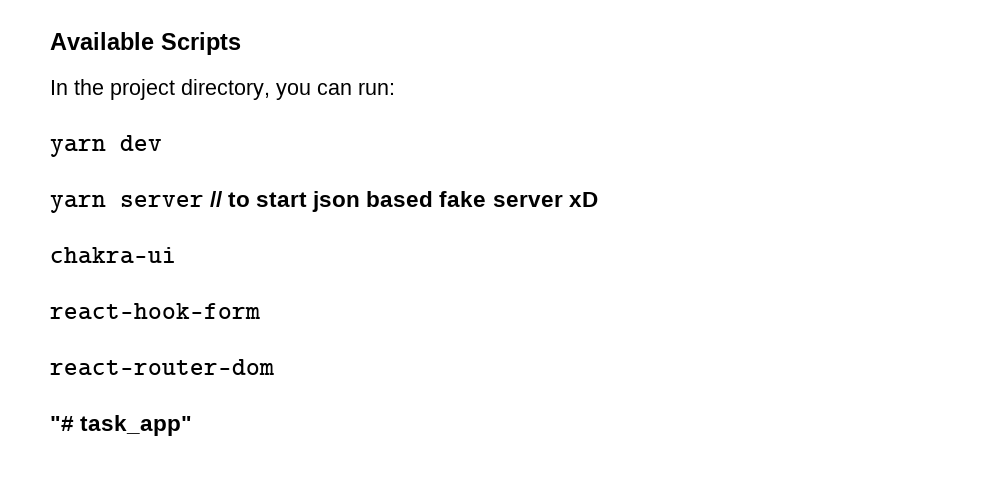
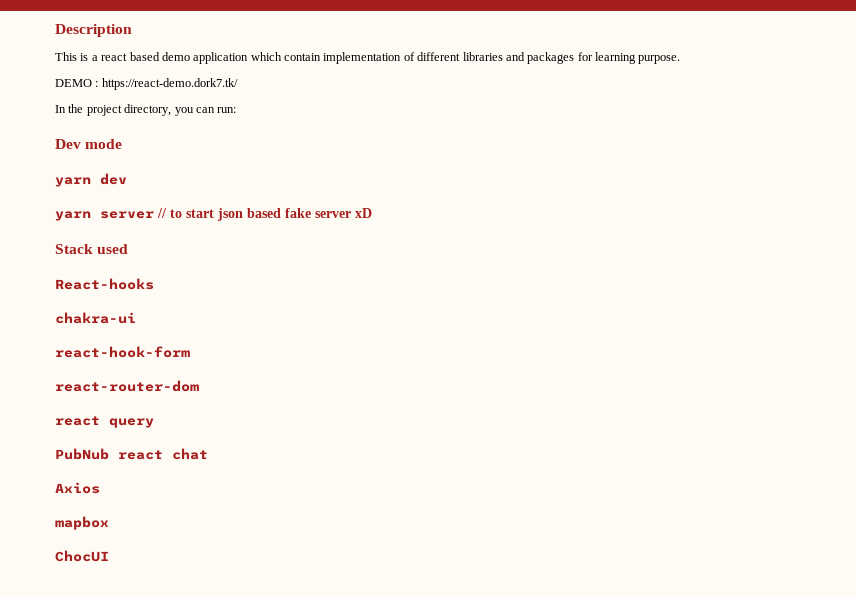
[50,32,241,55] Available Scripts -> [55,24,132,37] [55,52,681,64] [55,78,238,90] Description // This is a react based demo application which contain implementation of different libraries and packages for learning purpose. // DEMO : https://react-demo.dork7.tk/
(395, 88) none -> [55,139,123,149] // Dev mode
(598, 199) none -> [55,244,129,254] [55,278,154,290] // Stack used // React-hooks
[50,415,193,436] "# task_app" -> [55,416,154,428] [55,448,208,460] [55,482,100,494] [55,516,109,530] [55,550,109,562] react query // PubNub react chat // Axios // mapbox // ChocUI

